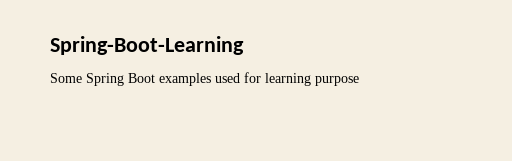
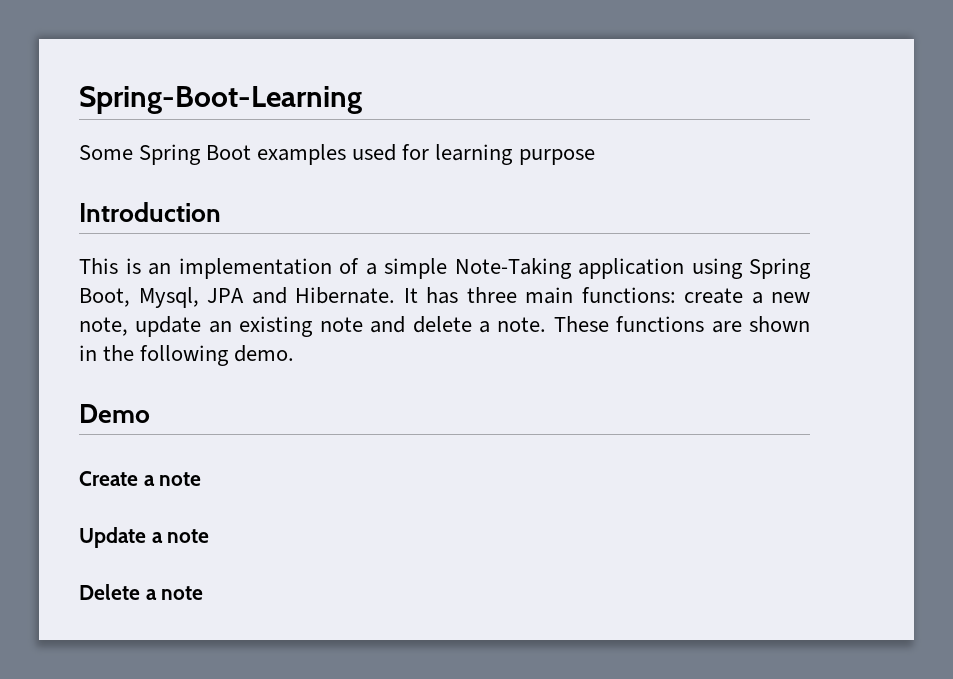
(359, 81) none -> [79,202,221,222] [79,258,811,279] [79,287,810,308] [79,316,810,337] [79,345,295,366] [79,404,150,423] [79,471,202,486] [79,527,210,548] [79,584,204,600] // Introduction // This is an implementation of a simple Note-Taking application using Spring Boot, Mysql, JPA and Hibernate. It has three main functions: create a new note, update an existing note and delete a note. These functions are shown in the following demo. // Demo // Create a note // Update a note // Delete a note

